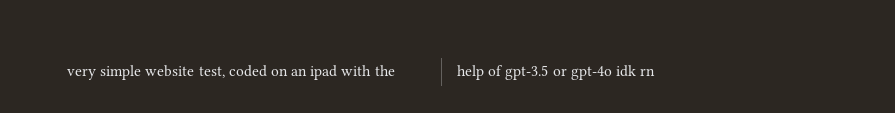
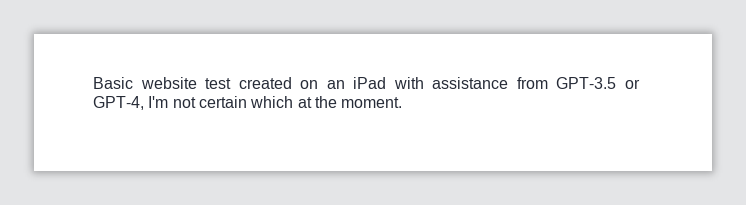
[67,65,656,80] very simple website test, coded on an ipad with the help of gpt-3.5 or gpt-4o idk rn -> [93,77,640,89] [93,96,403,110] Basic website test created on an iPad with assistance from GPT-3.5 or GPT-4, I'm not certain which at the moment.

